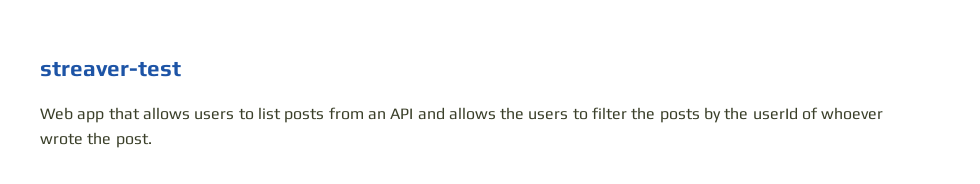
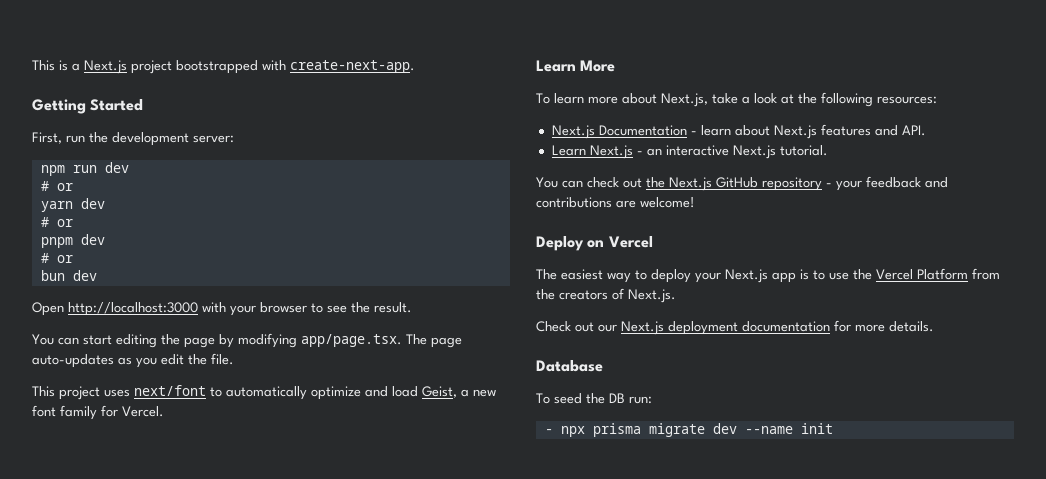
[40,61,181,77] [40,107,884,123] [40,132,152,148] streaver-test // Web app that allows users to list posts from an API and allows the users to filter the posts by the userId of whoever wrote the post. -> [32,60,415,74] [32,99,144,114] [32,132,234,146] [40,162,129,176] [40,181,73,191] [40,198,105,212] [40,217,73,227] [40,234,105,248] [40,253,73,263] [40,270,97,281] [32,302,412,316] [32,333,462,348] [32,353,234,368] [32,385,496,400] [32,405,164,420] [536,60,616,72] [536,92,937,107] [551,124,926,139] [551,145,828,159] [536,176,948,191] [536,197,695,208] [536,236,653,251] [536,268,1000,283] [536,288,676,303] [536,320,934,335] [536,360,603,372] [536,393,652,404] [544,423,833,437] This is a Next.js project bootstrapped with create-next-app. // Getting Started // First, run the development server: // npm run dev // # or // yarn dev // # or // pnpm dev // # or // bun dev // Open http://localhost:3000 with your browser to see the result. // You can start editing the page by modifying app/page.tsx. The page auto-updates as you edit the file. // This project uses next/font to automatically optimize and load Geist, a new font family for Vercel. // Learn More // To learn more about Next.js, take a look at the following resources: // Next.js Documentation - learn about Next.js features and API. // Learn Next.js - an interactive Next.js tutorial. // You can check out the Next.js GitHub repository - your feedback and contributions are welcome! // Deploy on Vercel // The easiest way to deploy your Next.js app is to use the Vercel Platform from the creators of Next.js. // Check out our Next.js deployment documentation for more details. // Database // To seed the DB run: // - npx prisma migrate dev --name init

